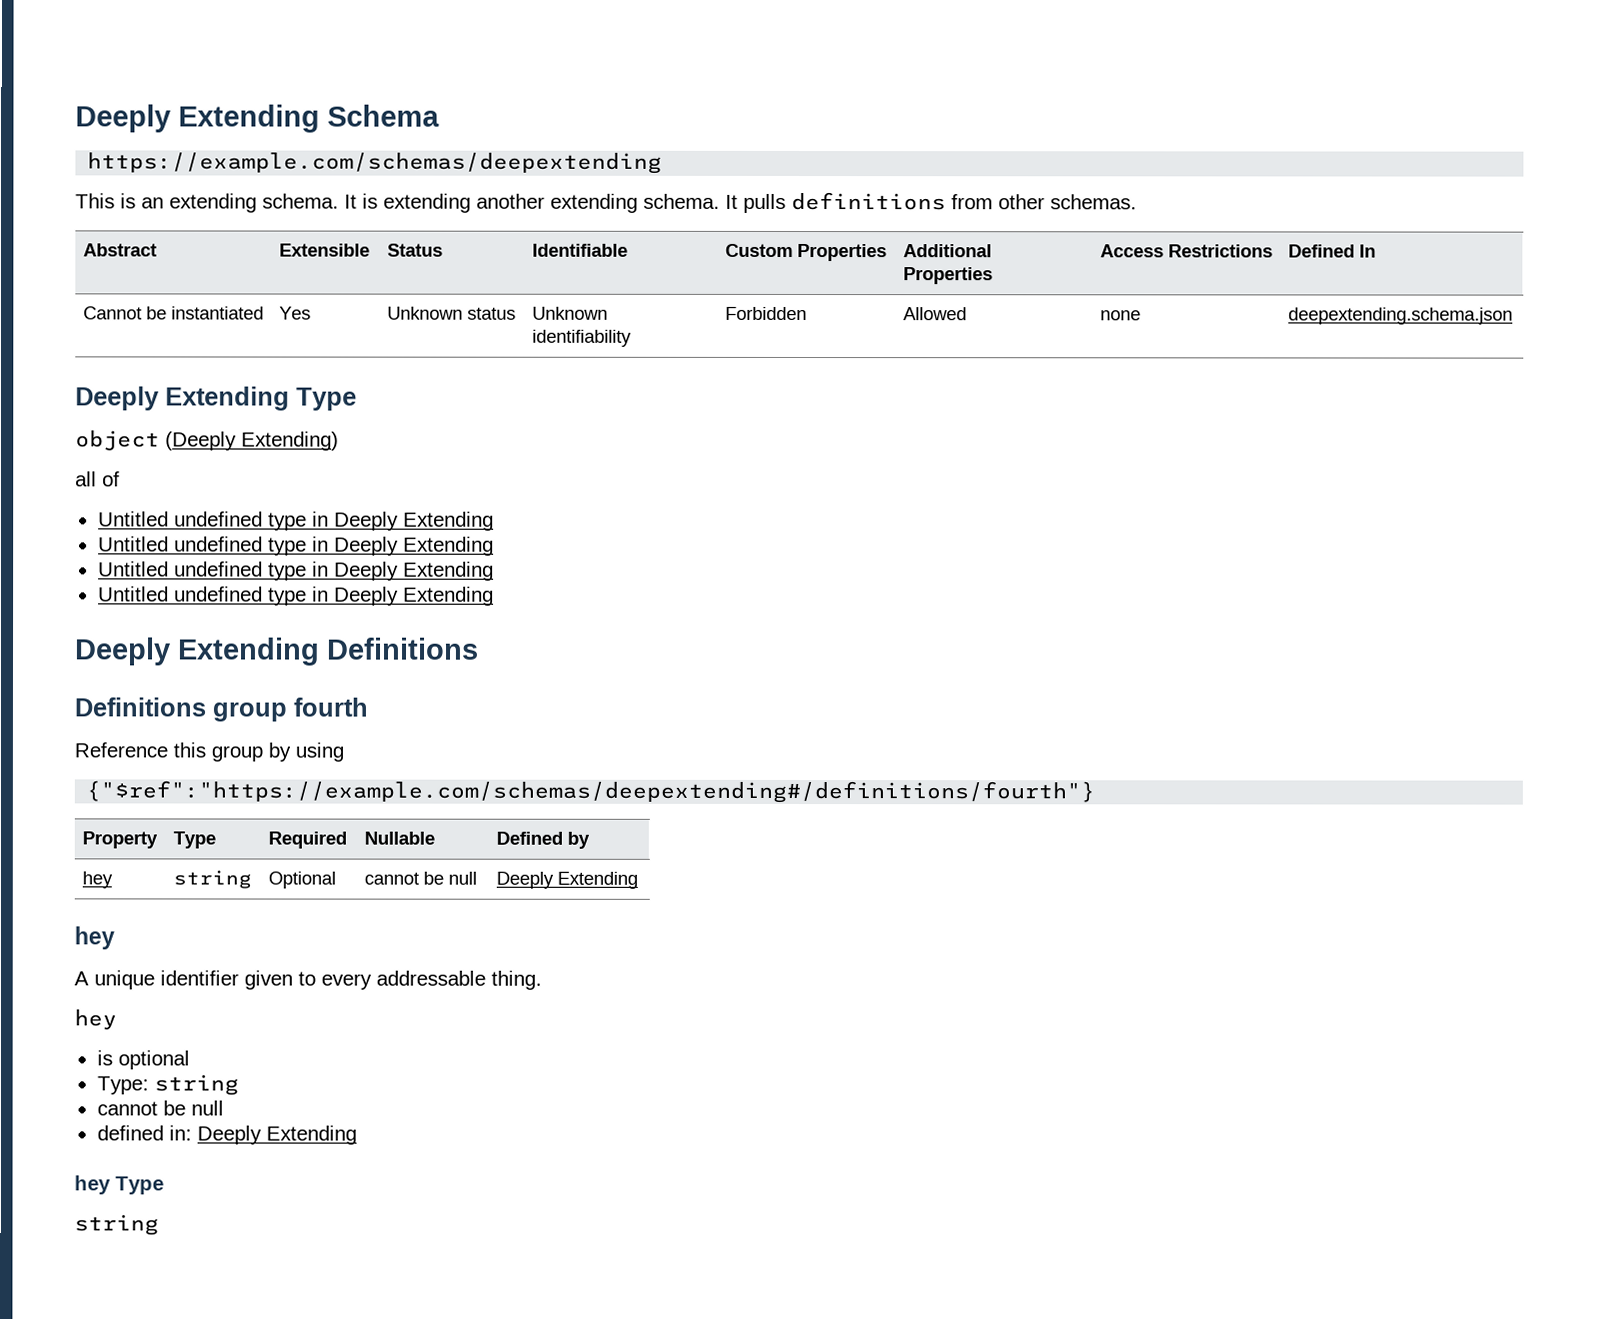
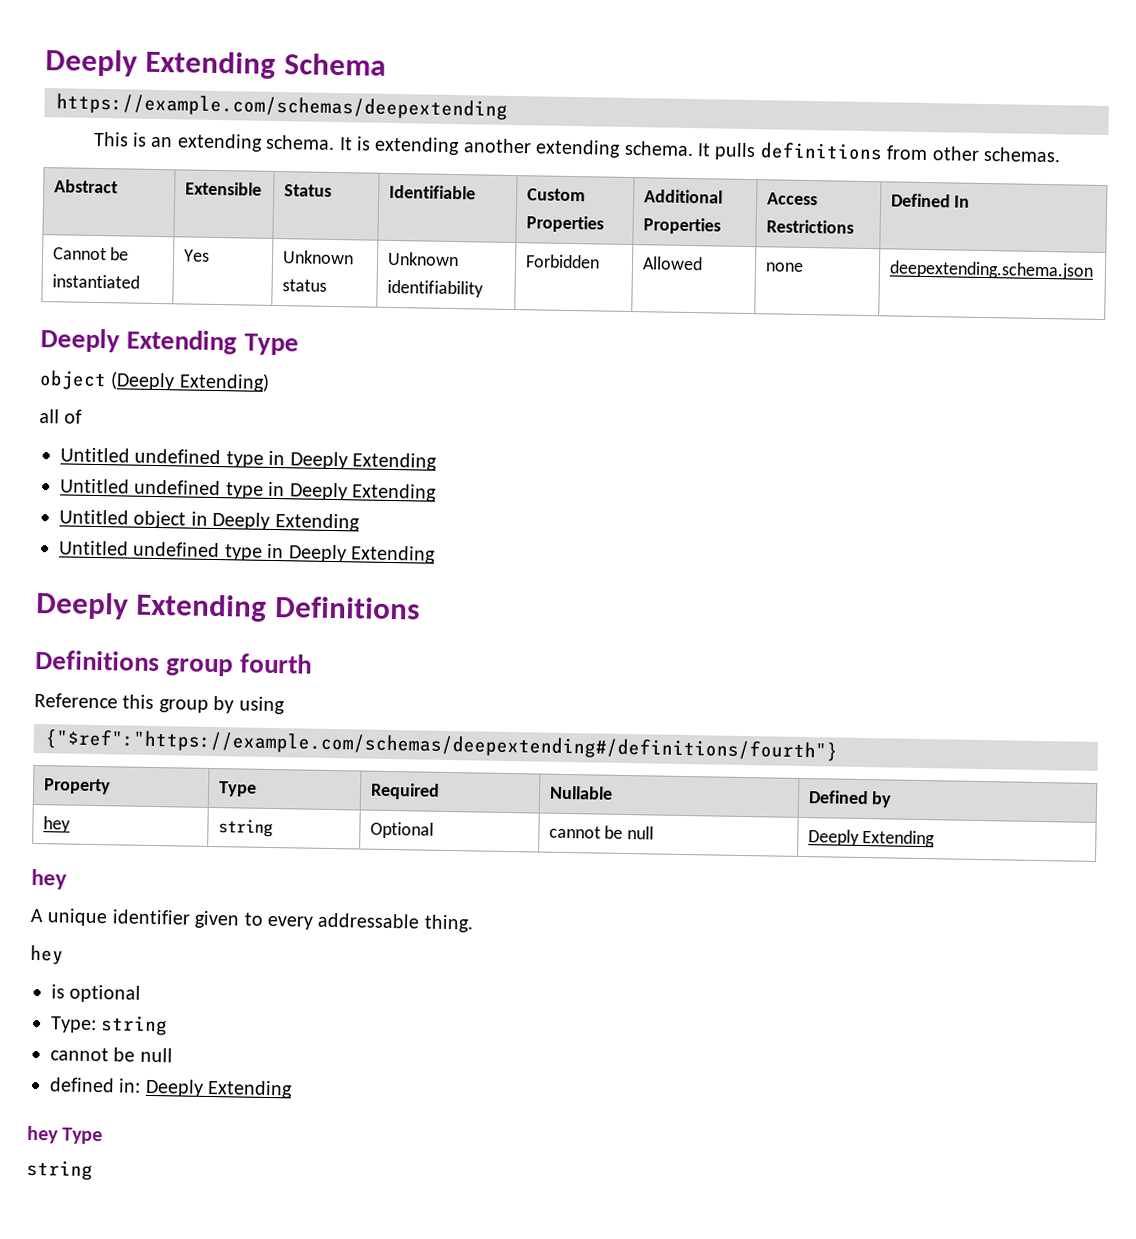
[173,561,307,581] undefined type -> [133,510,187,529] object

